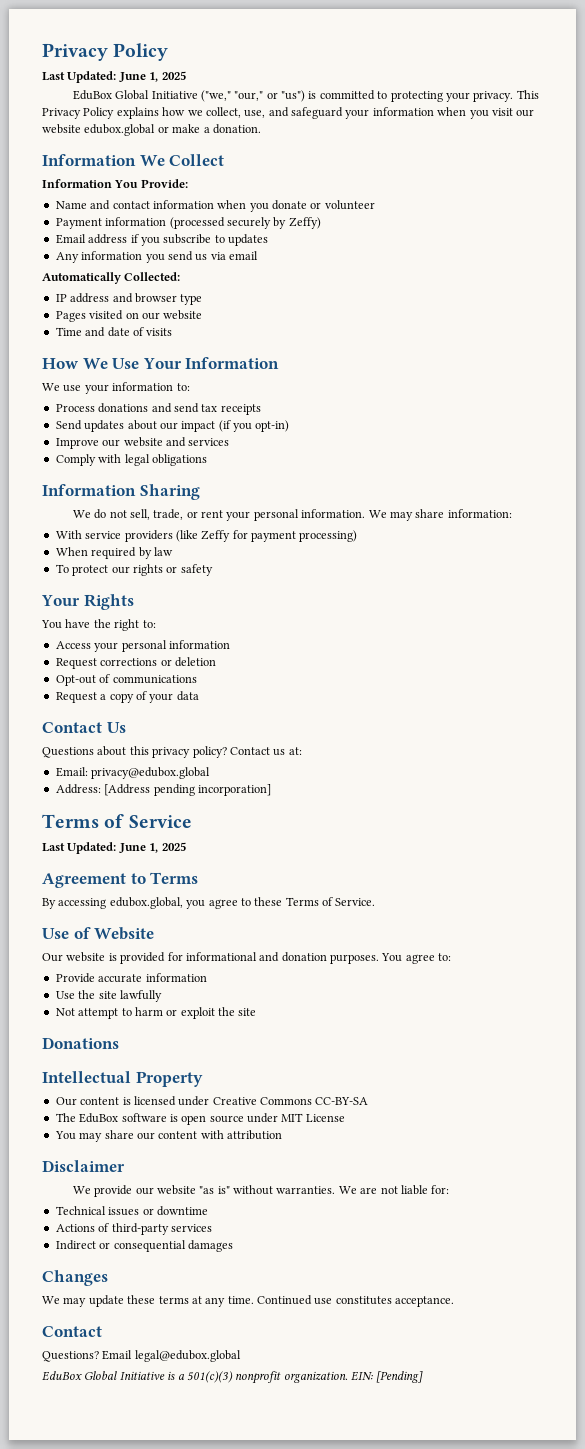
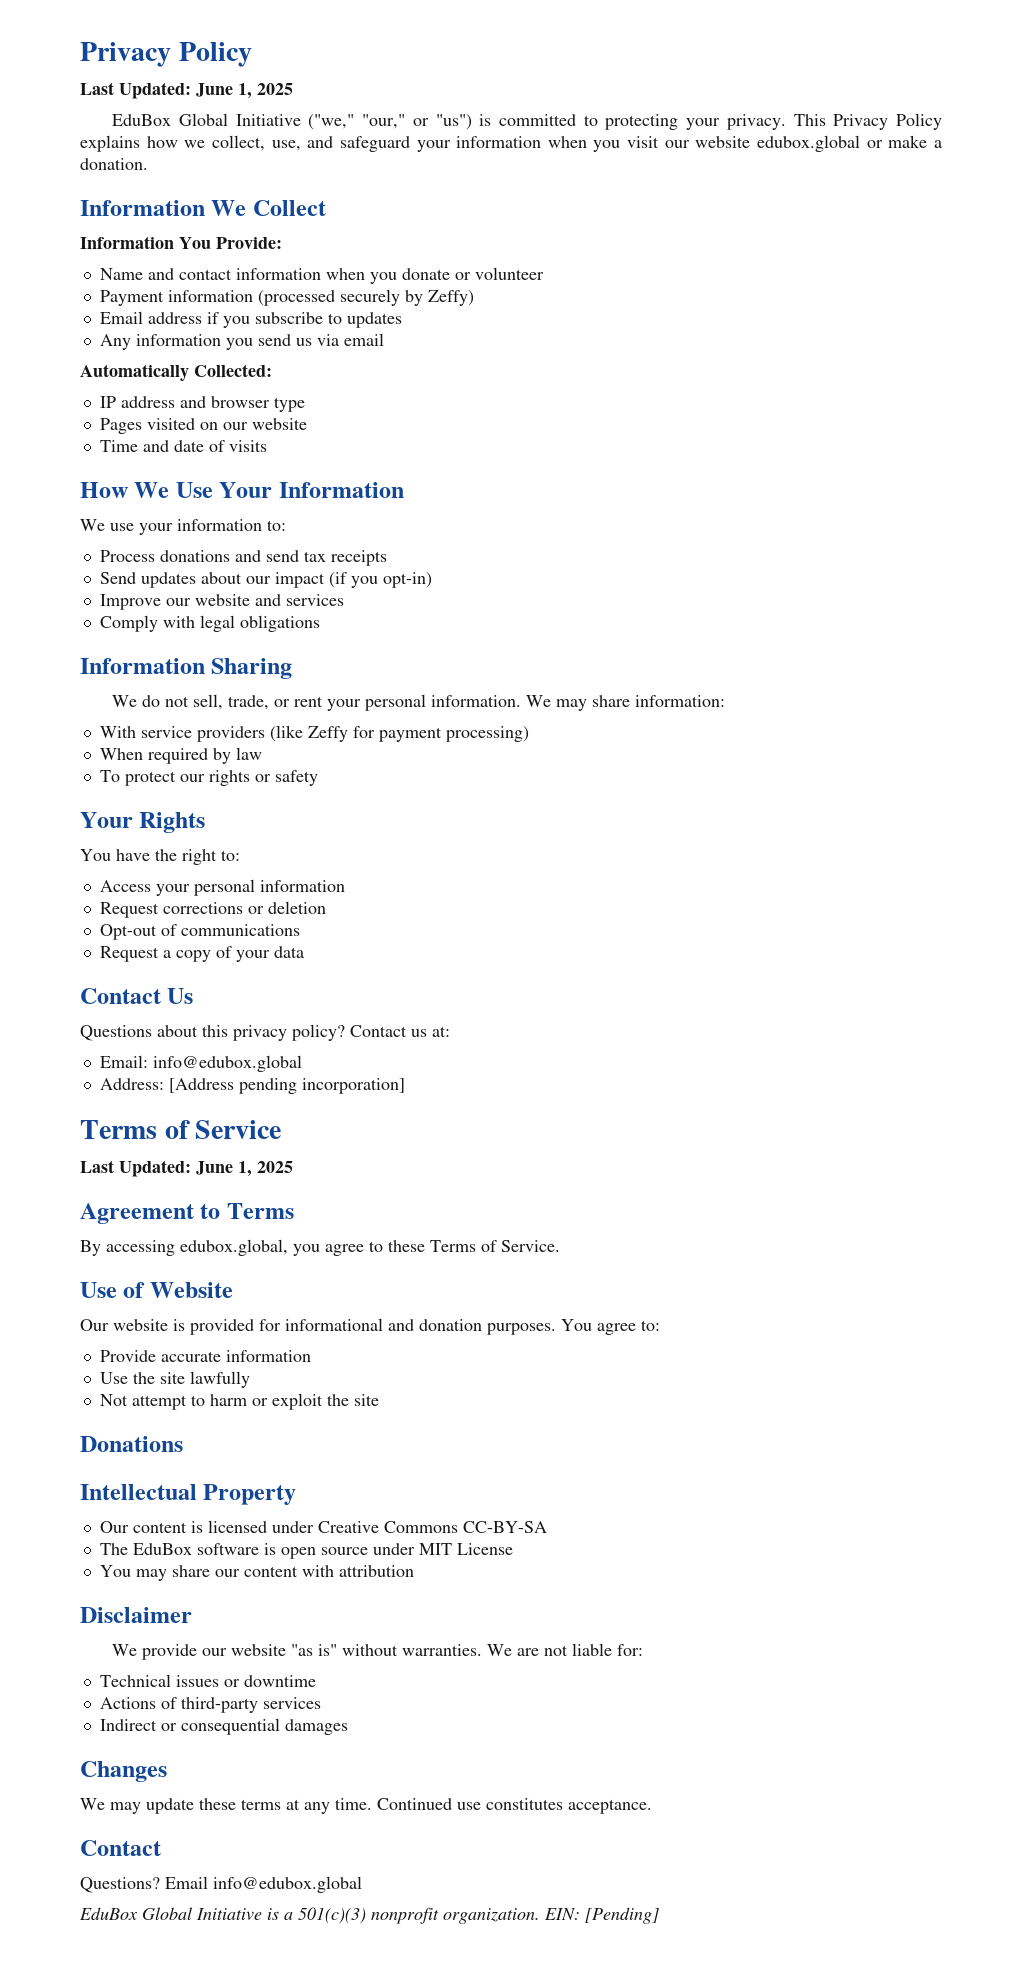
[91,767,211,779] privacy@edubox.global -> [152,1055,302,1072] info@edubox.global
[134,1350,241,1362] legal@edubox.global -> [213,1876,362,1893] info@edubox.global

